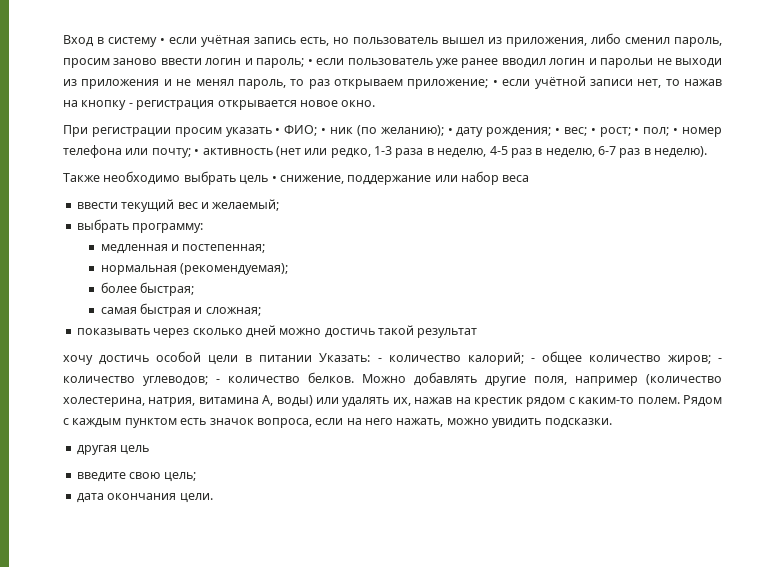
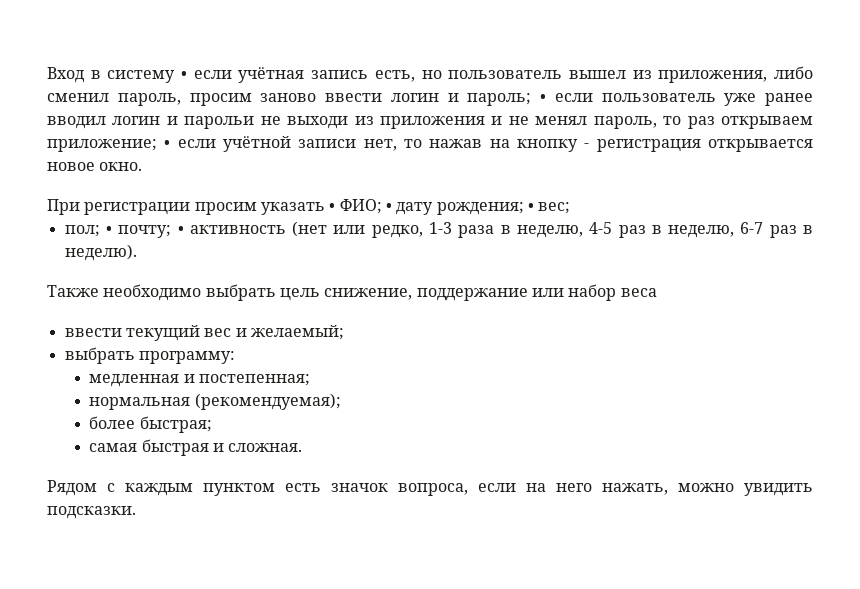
[329,125,453,136] ник (по желанию); • -> (392, 207) none
[590,127,723,137] [63,145,149,158] • рост; • пол; • номер телефона или -> [64,225,112,237] // пол; •
[271,176,277,182] • -> (320, 294) none
[205,307,261,316] [76,325,478,338] [63,351,722,365] [63,372,722,386] [63,395,680,407] сложная; // показывать через сколько дней можно достичь такой результат // хочу достичь особой цели в питании Указать: - количество калорий; - общее количество жиров; - количество углеводов; - количество белков. Можно добавлять другие поля, например (количество холестерина, натрия, витамина А, воды) или удалять их, нажав на крестик рядом с каким-то полем. -> [228,443,303,452] сложная. //
[76,445,150,455] [76,472,196,482] [76,493,213,503] // другая цель // введите свою цель; // дата окончания цели. -> (136, 512) none

